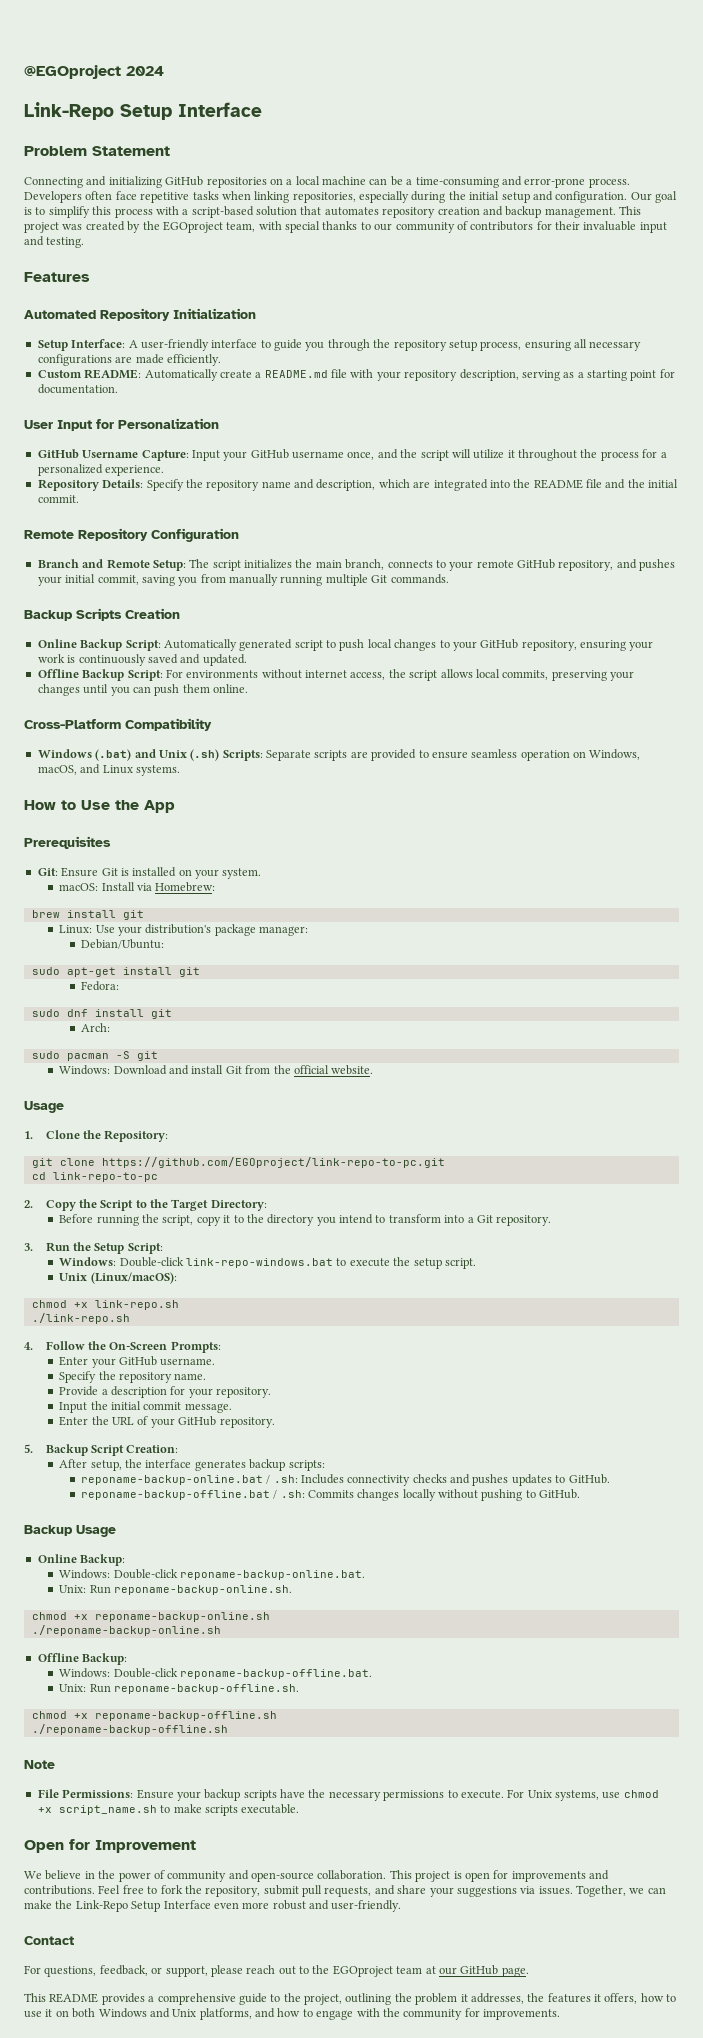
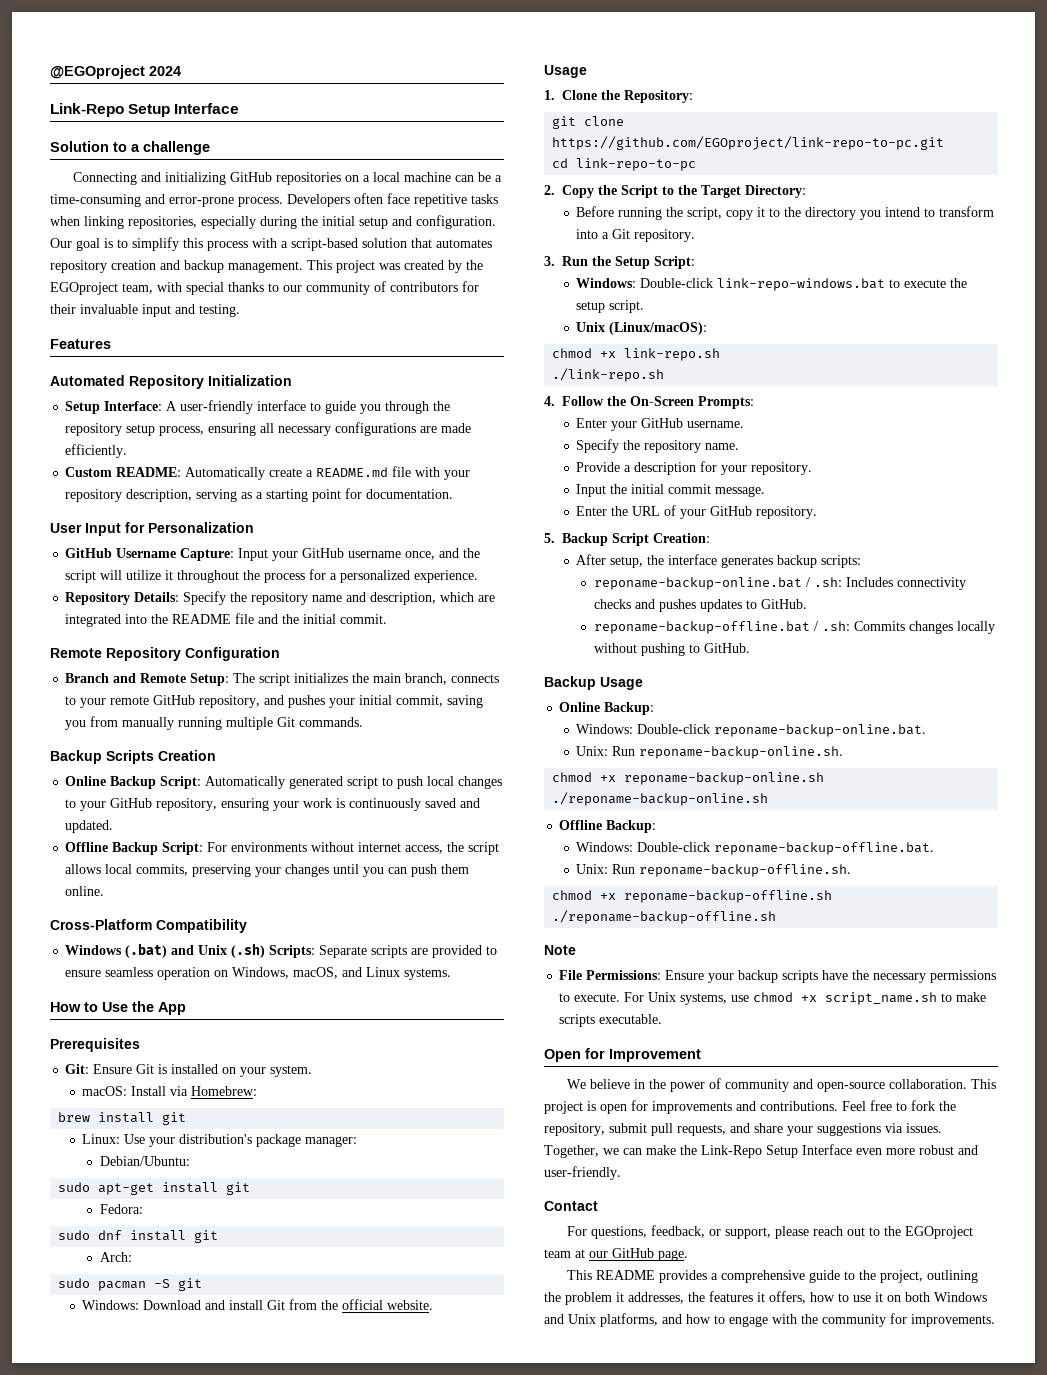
[24,146,170,156] Problem Statement -> [50,141,210,155] Solution to a challenge

